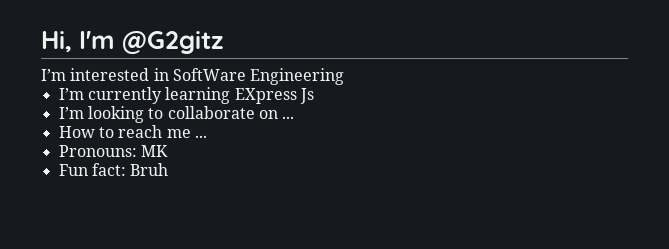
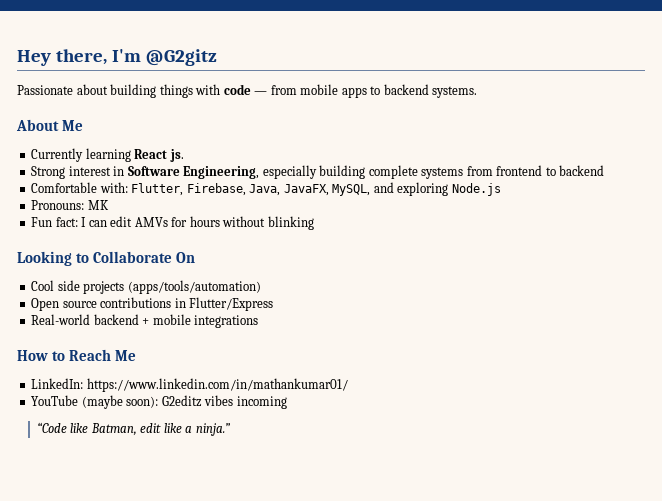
[41,31,72,52] Hi, -> [17,49,107,66] Hey there,
[41,68,345,85] [58,87,314,104] [58,106,295,123] [58,125,207,138] [58,145,168,157] [58,163,169,176] I’m interested in SoftWare Engineering // I’m currently learning EXpress Js // I’m looking to collaborate on ... // How to reach me ... // Pronouns: MK // Fun fact: Bruh -> [17,84,478,98] [16,119,83,131] [31,148,184,162] [31,165,605,179] [31,182,501,196] [31,200,109,210] [31,216,314,230] [17,251,195,266] [31,280,261,294] [31,297,274,311] [31,314,259,328] [17,349,136,361] [31,378,348,392] [31,395,287,409] [36,422,230,436] Passionate about building things with code — from mobile apps to backend systems. // About Me // Currently learning React js. // Strong interest in Software Engineering, especially building complete systems from frontend to backend // Comfortable with: Flutter, Firebase, Java, JavaFX, MySQL, and exploring Node.js // Pronouns: MK // Fun fact: I can edit AMVs for hours without blinking // Looking to Collaborate On // Cool side projects (apps/tools/automation) // Open source contributions in Flutter/Express // Real-world backend + mobile integrations // How to Reach Me // LinkedIn: https://www.linkedin.com/in/mathankumar01/ // YouTube (maybe soon): G2editz vibes incoming // “Code like Batman, edit like a ninja.”

